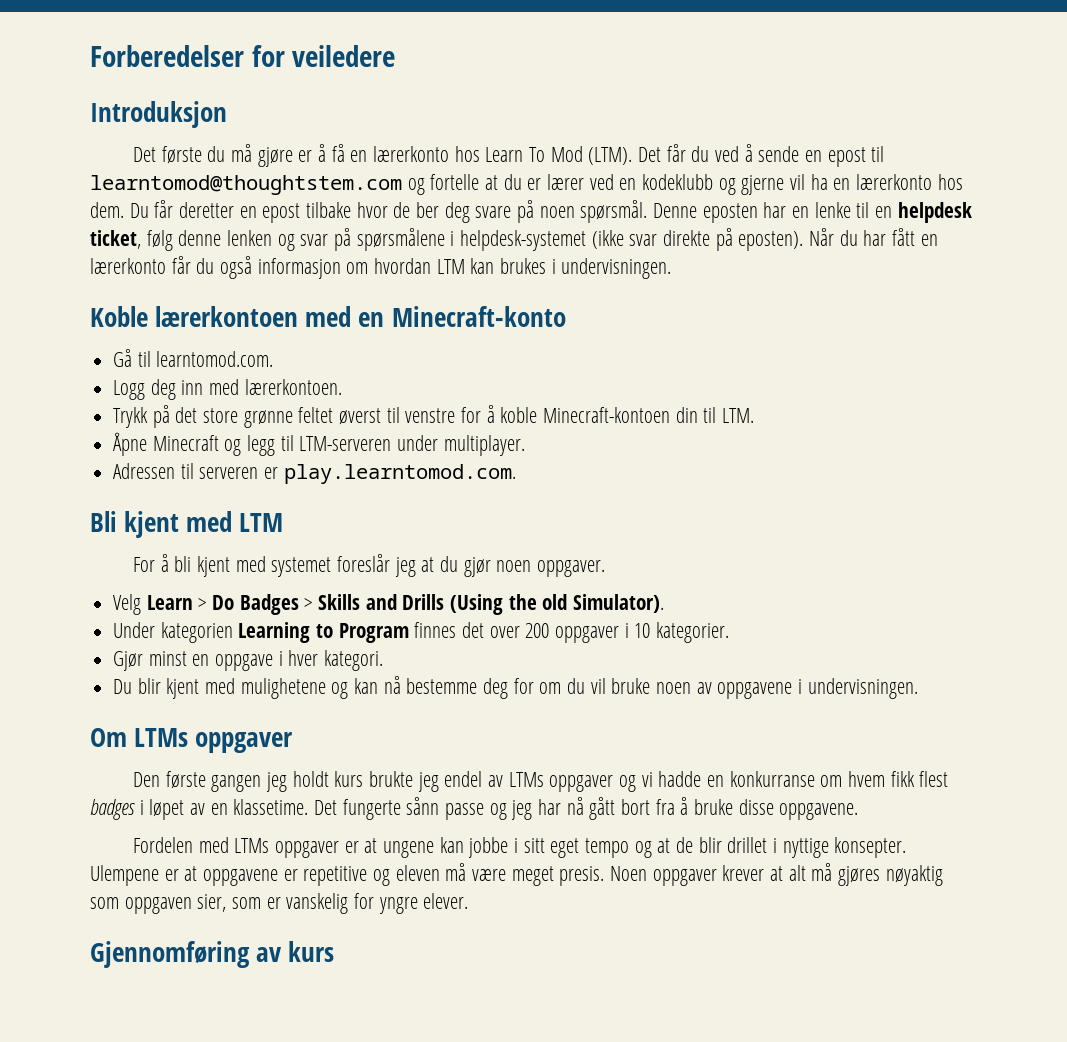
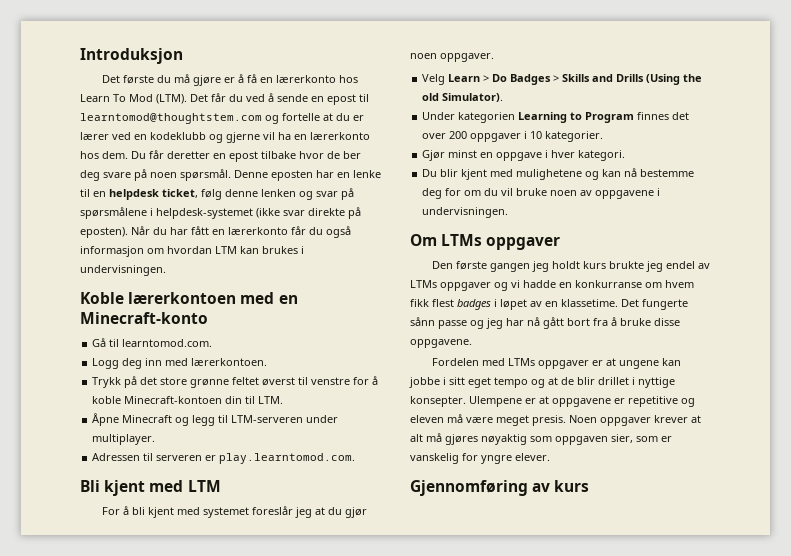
[90,45,396,67] Forberedelser for veiledere // -> (80, 56) none

